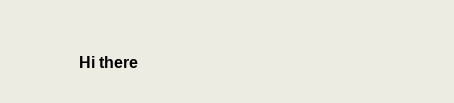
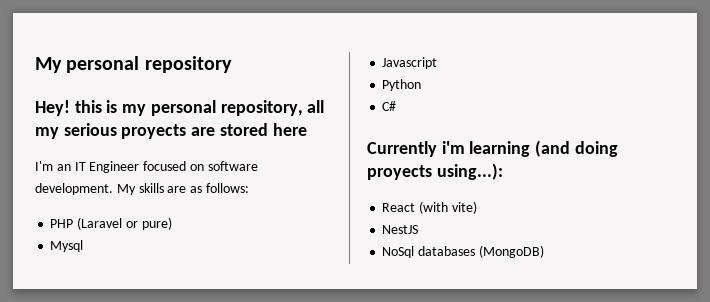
[79,56,139,68] Hi there -> [35,56,232,73] [35,100,325,116] [35,123,307,139] [35,161,258,173] [35,183,249,195] [50,217,172,230] [50,240,84,252] [382,57,438,69] [382,79,422,91] [382,101,397,111] [367,140,618,157] [367,163,503,180] [382,201,477,214] [382,225,419,234] [382,245,544,258] My personal repository // Hey! this is my personal repository, all my serious proyects are stored here // I'm an IT Engineer focused on software development. My skills are as follows: // PHP (Laravel or pure) // Mysql // Javascript // Python // C# // Currently i'm learning (and doing proyects using...): // React (with vite) // NestJS // NoSql databases (MongoDB)

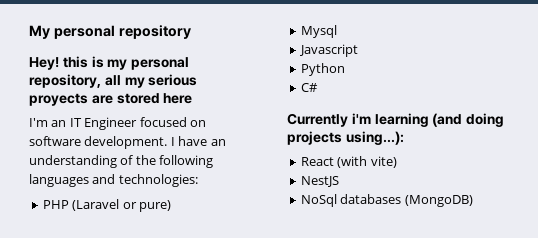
[116,183,249,195] My skills are as follows: -> [170,136,226,146] [29,155,214,168] [29,174,198,187] I have an understanding of the following languages and technologies:
[367,165,432,180] proyects -> [287,131,342,145] projects

